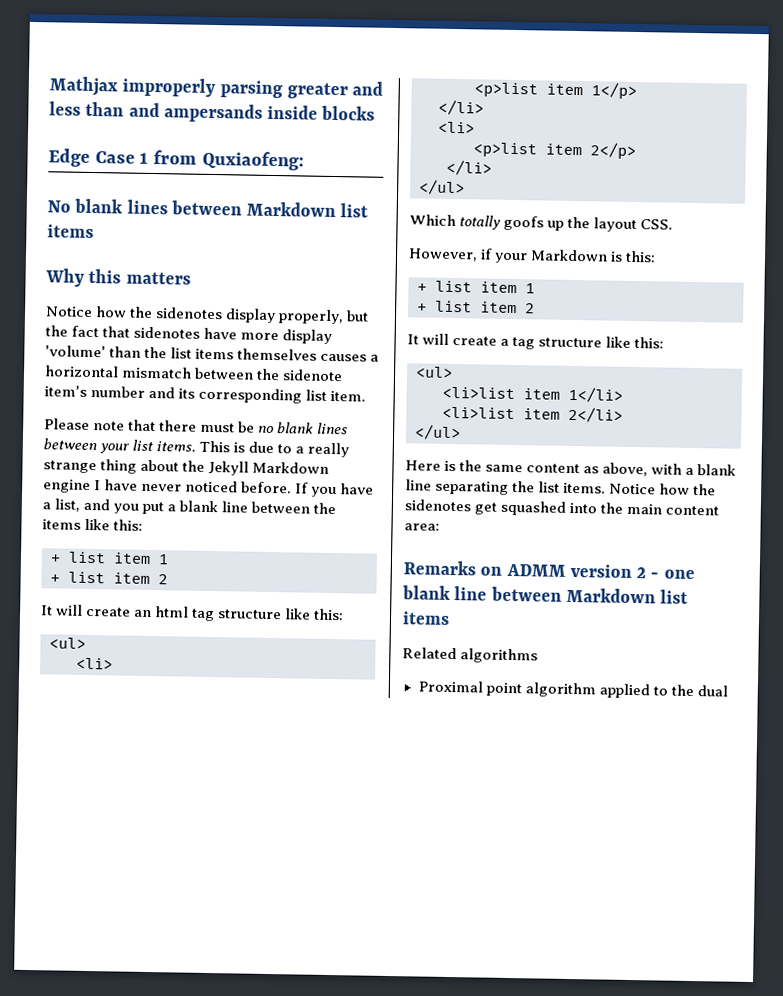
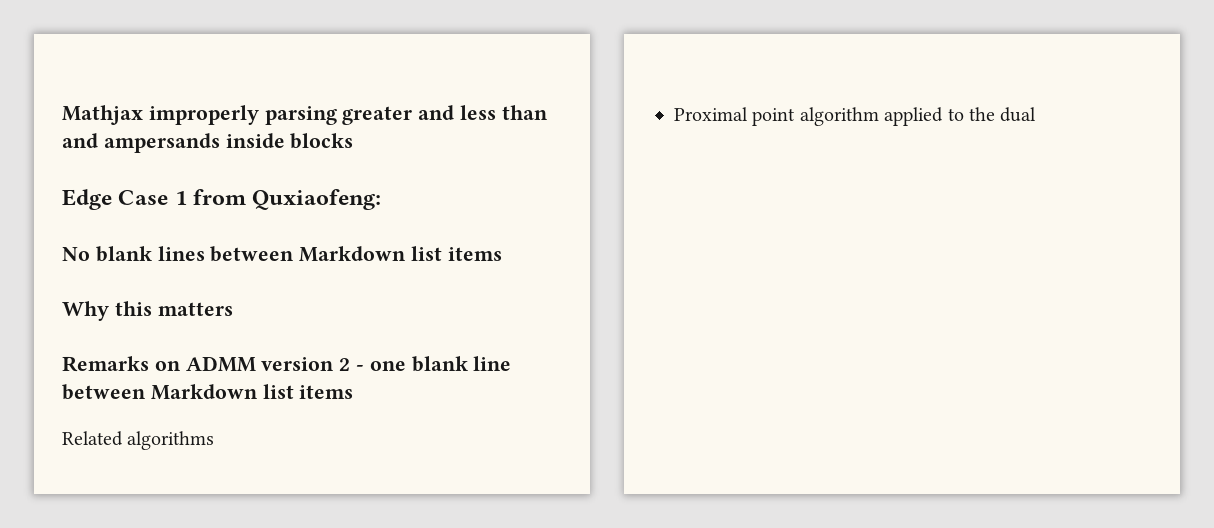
[45,306,370,325] [45,325,333,345] [45,345,380,362] [44,365,344,382] [44,385,367,404] [44,418,349,435] [43,438,350,458] [43,459,330,476] [43,479,375,498] [42,498,337,515] [42,518,144,531] [50,551,169,565] [50,571,168,585] [41,604,345,622] [49,637,86,649] [76,657,113,670] [474,82,637,101] [438,99,484,116] [438,121,475,134] [473,142,636,161] [446,159,492,176] [419,179,465,196] [409,214,674,233] [408,248,657,264] [417,280,535,294] [417,300,535,314] [407,333,665,350] [416,366,453,378] [442,386,623,403] [442,406,623,423] [414,424,461,441] [405,460,737,477] [405,479,717,496] [404,499,720,516] [404,523,440,531] // Notice how the sidenotes display properly, but the fact that sidenotes have more display 'volume' than the list items themselves causes a horizontal mismatch between the sidenote item's number and its corresponding list item. // Please note that there must be no blank lines between your list items. This is due to a really strange thing about the Jekyll Markdown engine I have never noticed before. If you have a list, and you put a blank line between the items like this: // + list item 1 // + list item 2 // It will create an html tag structure like this: // <ul> // <li> // <p>list item 1</p> // </li> // <li> // <p>list item 2</p> // </li> // </ul> // Which totally goofs up the layout CSS. // However, if your Markdown is this: // + list item 1 // + list item 2 // It will create a tag structure like this: // <ul> // <li>list item 1</li> // <li>list item 2</li> // </ul> // Here is the same content as above, with a blank line separating the list items. Notice how the sidenotes get squashed into the main content area: -> (233, 309) none

